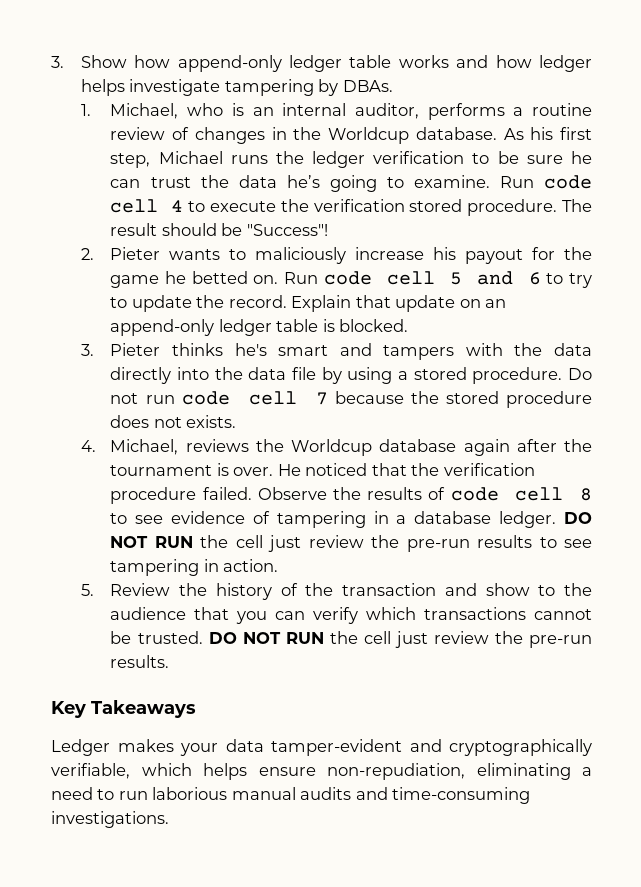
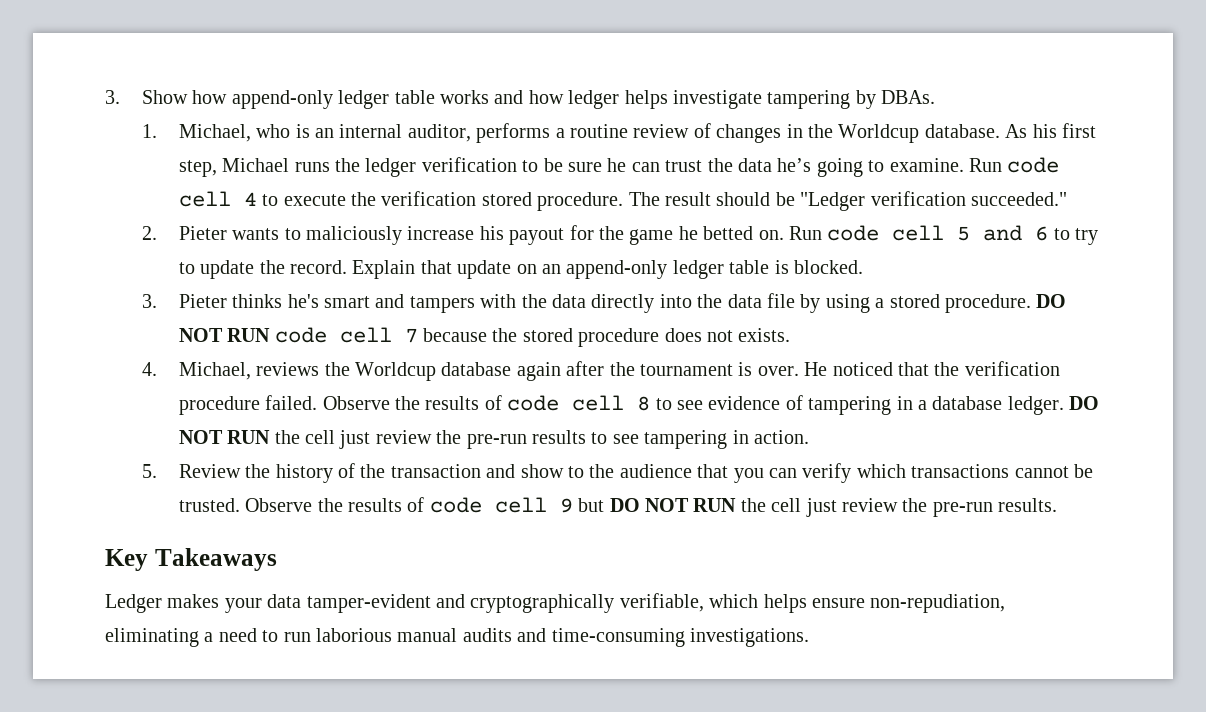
[246,224,328,236] "Success"! -> [800,191,1068,211] "Ledger verification succeeded."
[568,368,592,380] [110,393,175,404] Do not run -> [1036,294,1067,308] [178,328,271,342] DO NOT RUN
(203, 637) none -> [245,497,605,513] Observe the results of code cell 9 but

